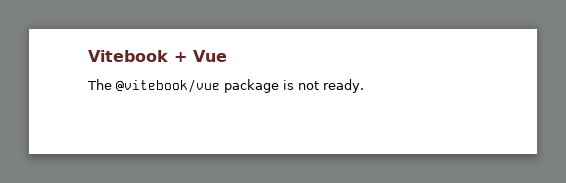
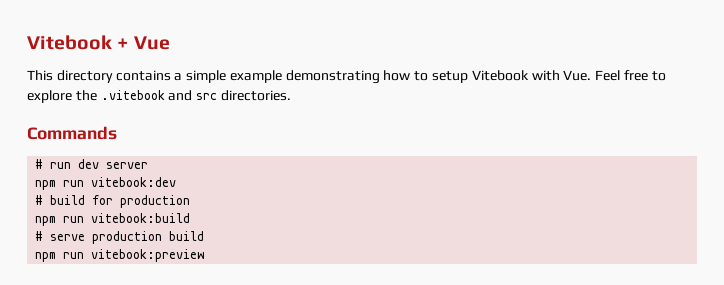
[87,79,364,93] The @vitebook/vue package is not ready. -> [27,70,666,84] [27,90,291,103] [27,126,117,140] [35,159,149,169] [35,177,177,190] [35,195,191,208] [35,213,191,226] [35,231,205,244] [35,249,205,262] This directory contains a simple example demonstrating how to setup Vitebook with Vue. Feel free to explore the .vitebook and src directories. // Commands // # run dev server // npm run vitebook:dev // # build for production // npm run vitebook:build // # serve production build // npm run vitebook:preview

